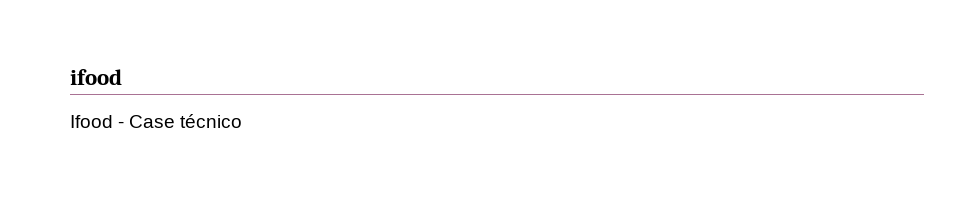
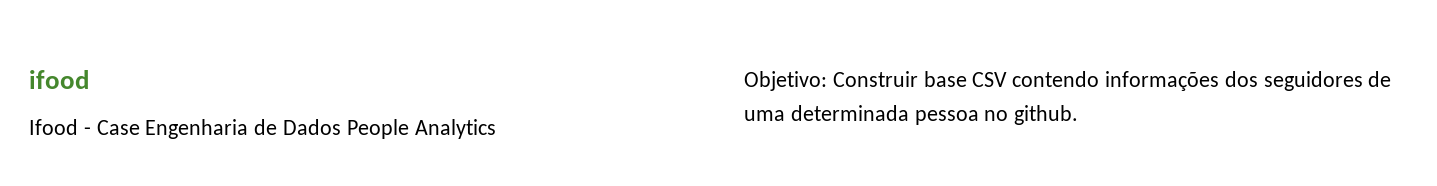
[180,114,243,128] técnico -> [145,119,496,139] [744,71,1392,91] [744,105,1079,125] Engenharia de Dados People Analytics // Objetivo: Construir base CSV contendo informações dos seguidores de uma determinada pessoa no github.

